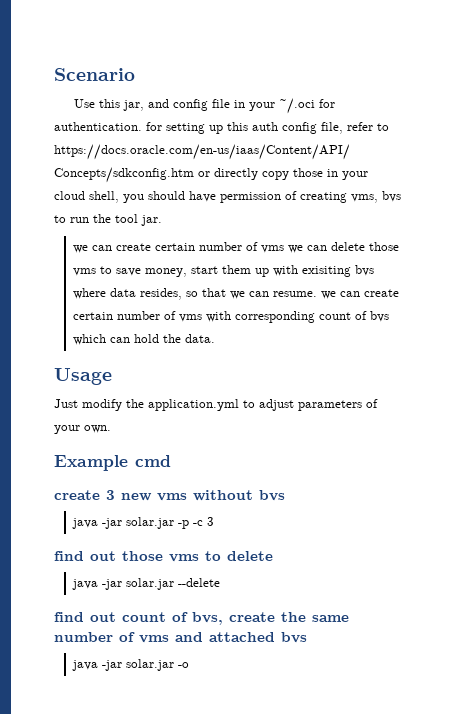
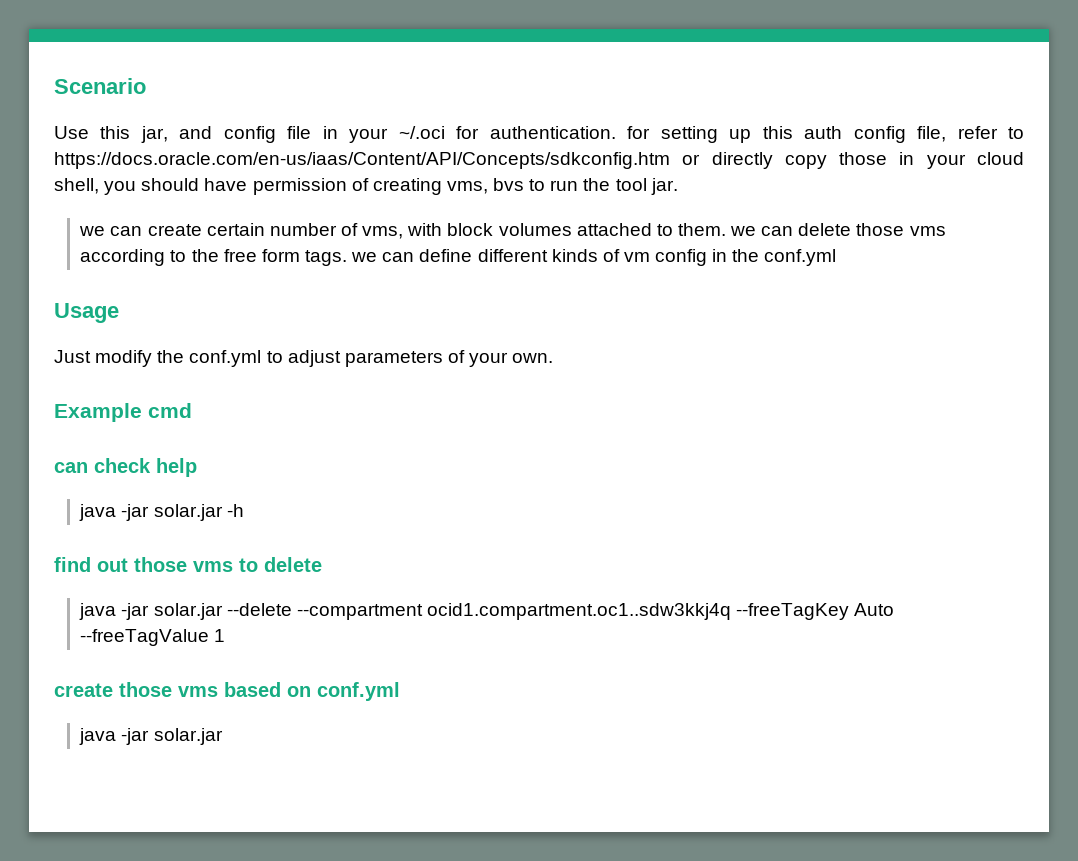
[260,245,284,253] vms -> [362,223,726,239] vms, with block volumes attached to them.
[99,265,374,277] [72,288,399,300] [72,311,389,323] [72,334,215,345] to save money, start them up with exisiting bvs where data resides, so that we can resume. we can create certain number of vms with corresponding count of bvs which can hold the data. -> [80,249,837,266] according to the free form tags. we can define different kinds of vm config in the conf.yml
[148,399,239,411] application.yml -> [189,350,262,367] conf.yml
[54,490,285,501] [71,517,214,529] create 3 new vms without bvs // java -jar solar.jar -p -c 3 -> [54,458,197,477] [79,504,244,521] can check help // java -jar solar.jar -h
[54,612,349,625] [54,632,307,643] [71,659,189,671] // find out count of bvs, create the same number of vms and attached bvs // java -jar solar.jar -o -> [296,603,895,620] [80,629,226,646] [54,682,400,701] [79,728,223,745] --compartment ocid1.compartment.oc1..sdw3kkj4q --freeTagKey Auto --freeTagValue 1 // create those vms based on conf.yml // java -jar solar.jar

